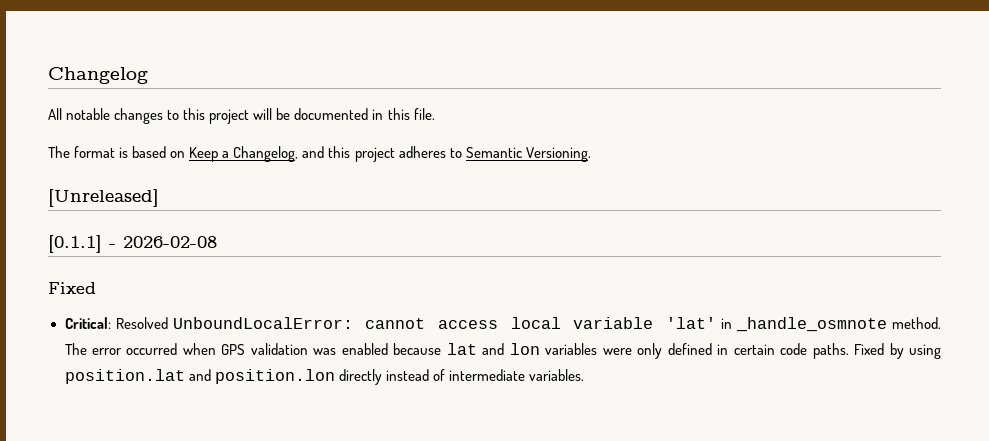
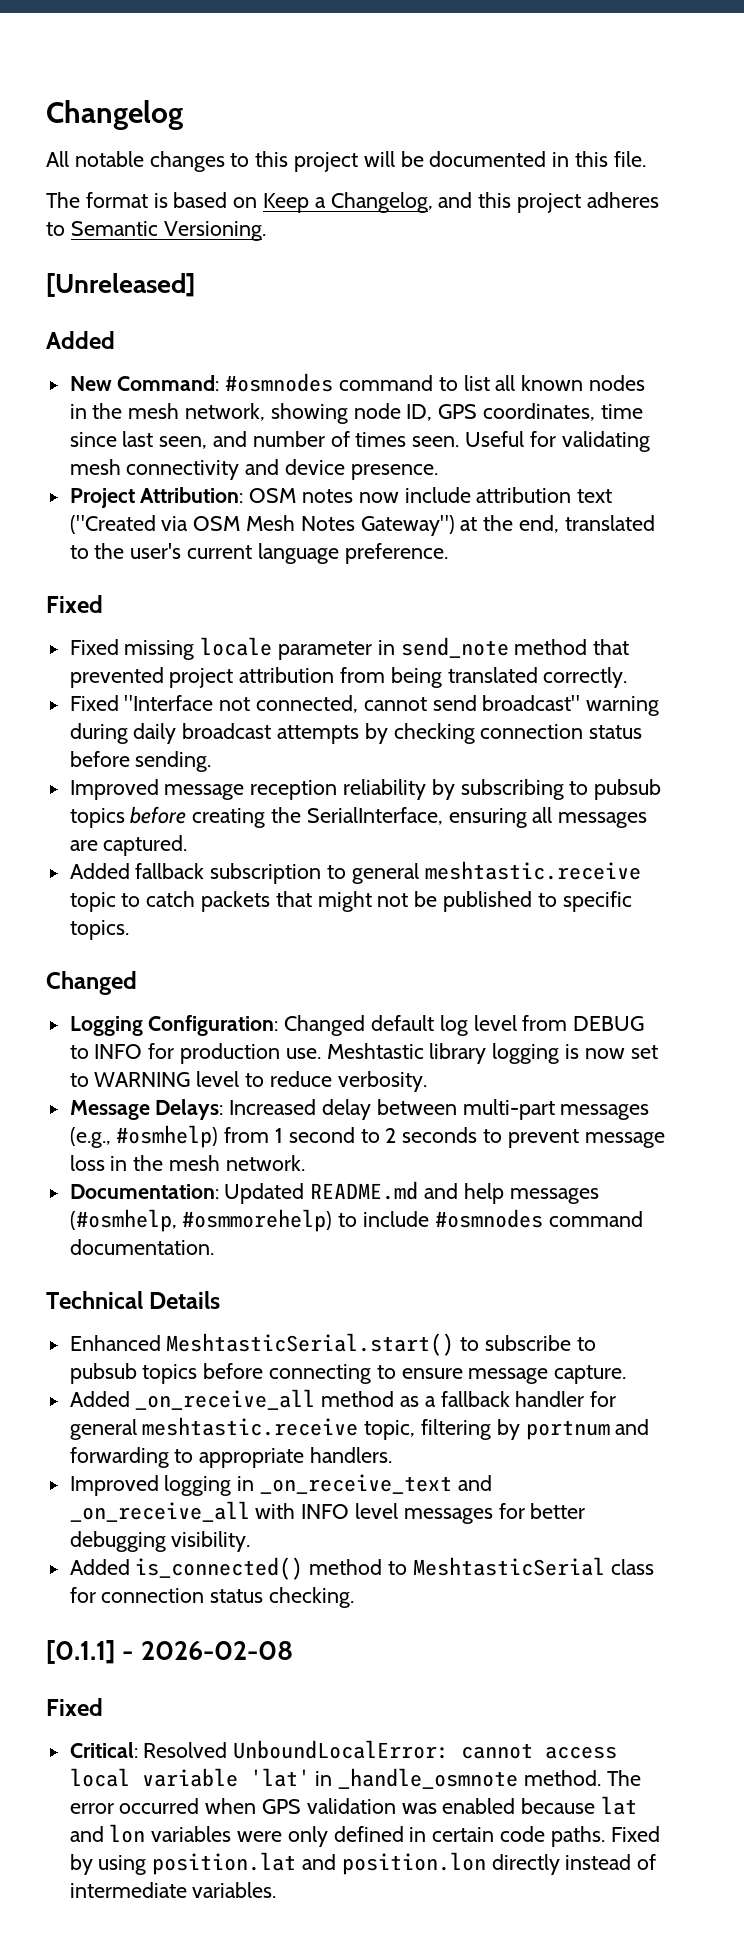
(159, 198) none -> [46,331,115,349] [69,373,646,392] [69,403,643,424] [69,431,650,452] [69,459,438,480] [69,487,613,508] [69,515,655,536] [69,543,448,564] [46,595,103,613] [69,637,630,660] [69,667,628,688] [69,695,660,716] [69,723,643,744] [69,751,212,772] [69,779,662,800] [69,806,648,828] [69,835,188,856] [69,861,641,884] [69,891,632,912] [69,920,129,940] [46,971,137,995] [69,1015,645,1036] [69,1043,658,1064] [69,1071,427,1092] [69,1099,650,1120] [69,1125,665,1148] [69,1155,305,1171] [69,1181,599,1204] [69,1209,643,1232] [69,1239,214,1255] [46,1291,221,1309] [69,1333,596,1356] [69,1363,627,1384] [69,1389,617,1410] [69,1417,650,1440] [69,1447,393,1468] [69,1474,492,1496] [69,1501,586,1524] [69,1531,251,1552] [69,1557,654,1580] [69,1587,355,1608] // Added // New Command: #osmnodes command to list all known nodes in the mesh network, showing node ID, GPS coordinates, time since last seen, and number of times seen. Useful for validating mesh connectivity and device presence. // Project Attribution: OSM notes now include attribution text ("Created via OSM Mesh Notes Gateway") at the end, translated to the user's current language preference. // Fixed // Fixed missing locale parameter in send_note method that prevented project attribution from being translated correctly. // Fixed "Interface not connected, cannot send broadcast" warning during daily broadcast attempts by checking connection status before sending. // Improved message reception reliability by subscribing to pubsub topics before creating the SerialInterface, ensuring all messages are captured. // Added fallback subscription to general meshtastic.receive topic to catch packets that might not be published to specific topics. // Changed // Logging Configuration: Changed default log level from DEBUG to INFO for production use. Meshtastic library logging is now set to WARNING level to reduce verbosity. // Message Delays: Increased delay between multi-part messages (e.g., #osmhelp) from 1 second to 2 seconds to prevent message loss in the mesh network. // Documentation: Updated README.md and help messages (#osmhelp, #osmmorehelp) to include #osmnodes command documentation. // Technical Details // Enhanced MeshtasticSerial.start() to subscribe to pubsub topics before connecting to ensure message capture. // Added _on_receive_all method as a fallback handler for general meshtastic.receive topic, filtering by portnum and forwarding to appropriate handlers. // Improved logging in _on_receive_text and _on_receive_all with INFO level messages for better debugging visibility. // Added is_connected() method to MeshtasticSerial class for connection status checking.

